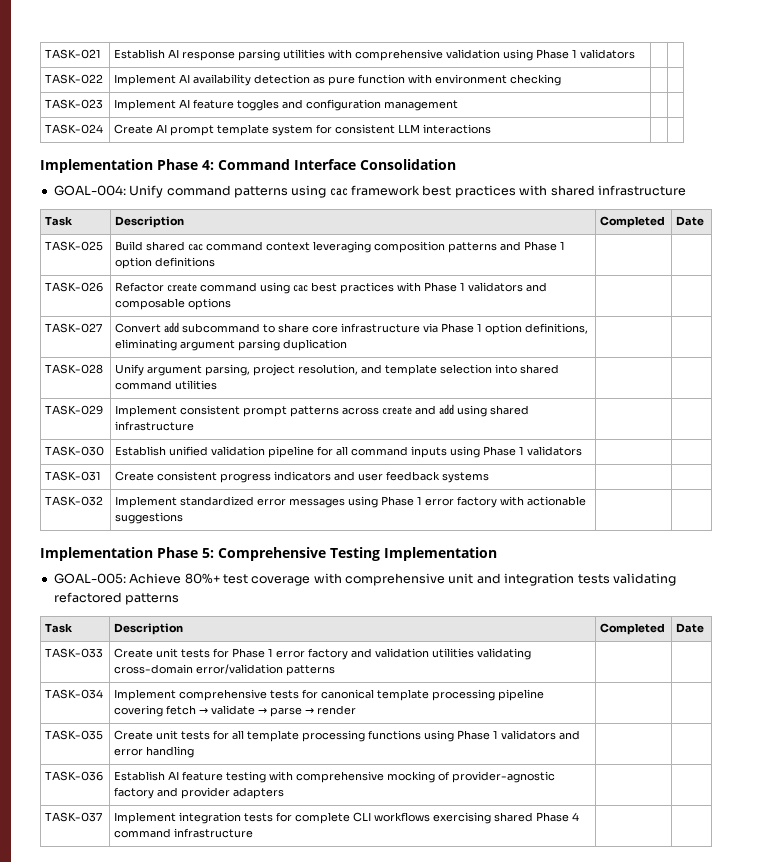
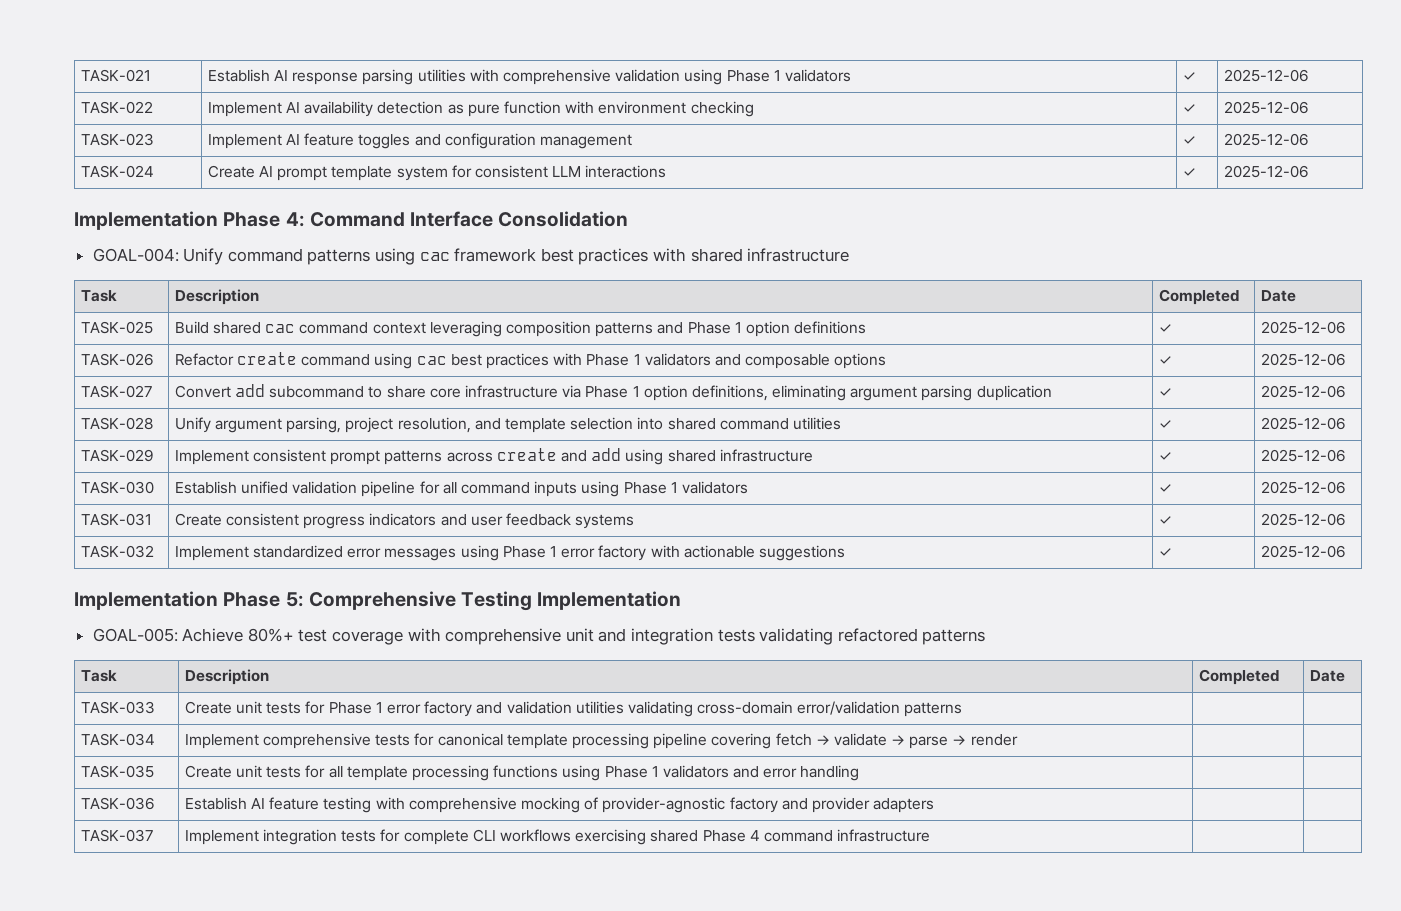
(636, 54) | -> [1182,72,1196,81] [1223,69,1309,82] ✓ | 2025-12-06
(562, 80) | -> [1182,104,1196,113] [1223,101,1309,114] ✓ | 2025-12-06
(459, 105) | -> [1182,136,1196,145] [1223,133,1309,146] ✓ | 2025-12-06
(492, 129) | -> [1182,168,1196,177] [1223,165,1309,178] ✓ | 2025-12-06
(216, 262) | -> [1158,324,1172,333] [1260,321,1346,334] ✓ | 2025-12-06
(232, 304) | -> [1158,356,1172,365] [1260,353,1346,366] ✓ | 2025-12-06
(348, 345) | -> [1158,388,1172,397] [1260,385,1346,398] ✓ | 2025-12-06
(218, 385) | -> [1158,420,1172,429] [1260,417,1346,430] ✓ | 2025-12-06
(195, 426) | -> [1158,452,1172,461] [1260,449,1346,462] ✓ | 2025-12-06
(583, 451) | -> [1158,484,1172,493] [1260,481,1346,494] ✓ | 2025-12-06
(490, 477) | -> [1158,516,1172,525] [1260,513,1346,526] ✓ | 2025-12-06
(184, 518) | -> [1158,548,1172,557] [1260,545,1346,558] ✓ | 2025-12-06

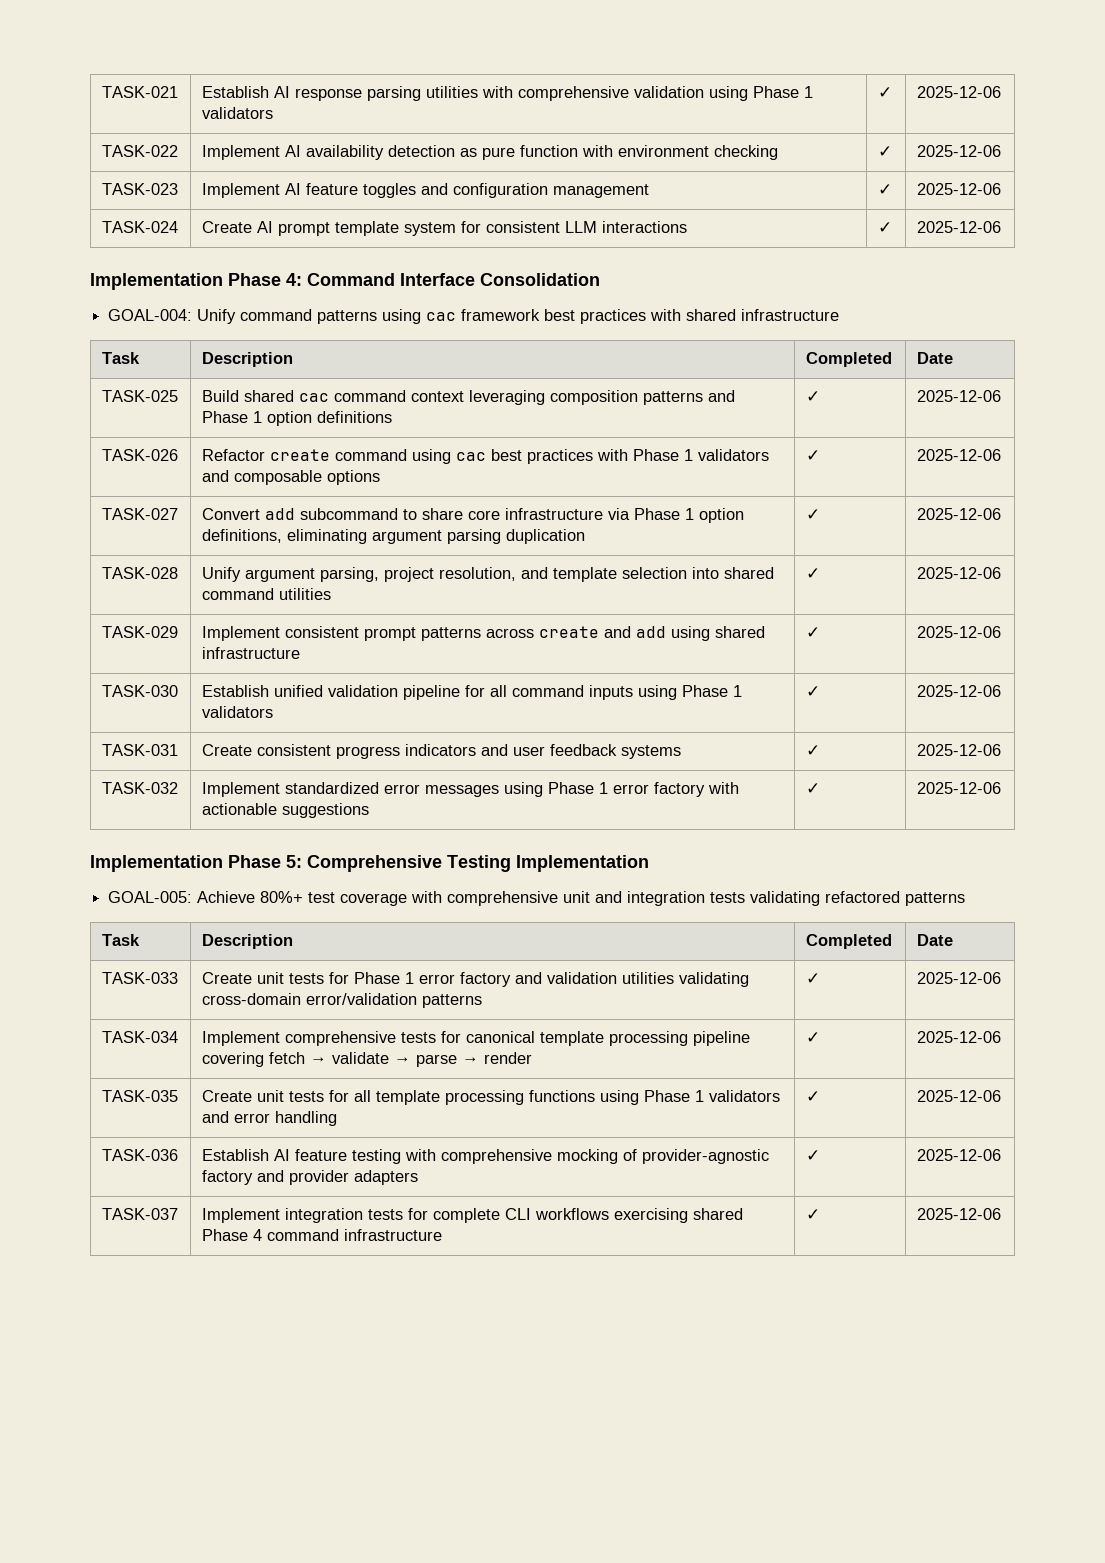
(963, 709) | -> [805,973,820,984] [916,972,1001,984] ✓ | 2025-12-06
(1018, 740) | -> [805,1032,820,1043] [916,1031,1001,1043] ✓ | 2025-12-06
(860, 773) | -> [805,1091,820,1102] [916,1090,1001,1102] ✓ | 2025-12-06
(935, 805) | -> [805,1150,820,1161] [916,1149,1001,1161] ✓ | 2025-12-06
(931, 835) | -> [805,1209,820,1220] [916,1208,1001,1220] ✓ | 2025-12-06

